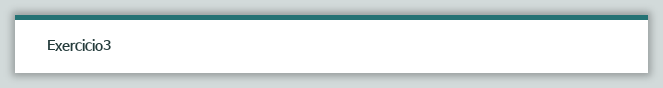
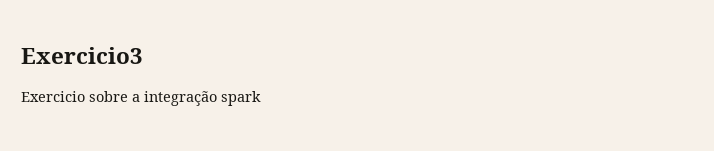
(111, 45) none -> [21,91,261,106] // Exercicio sobre a integração spark

